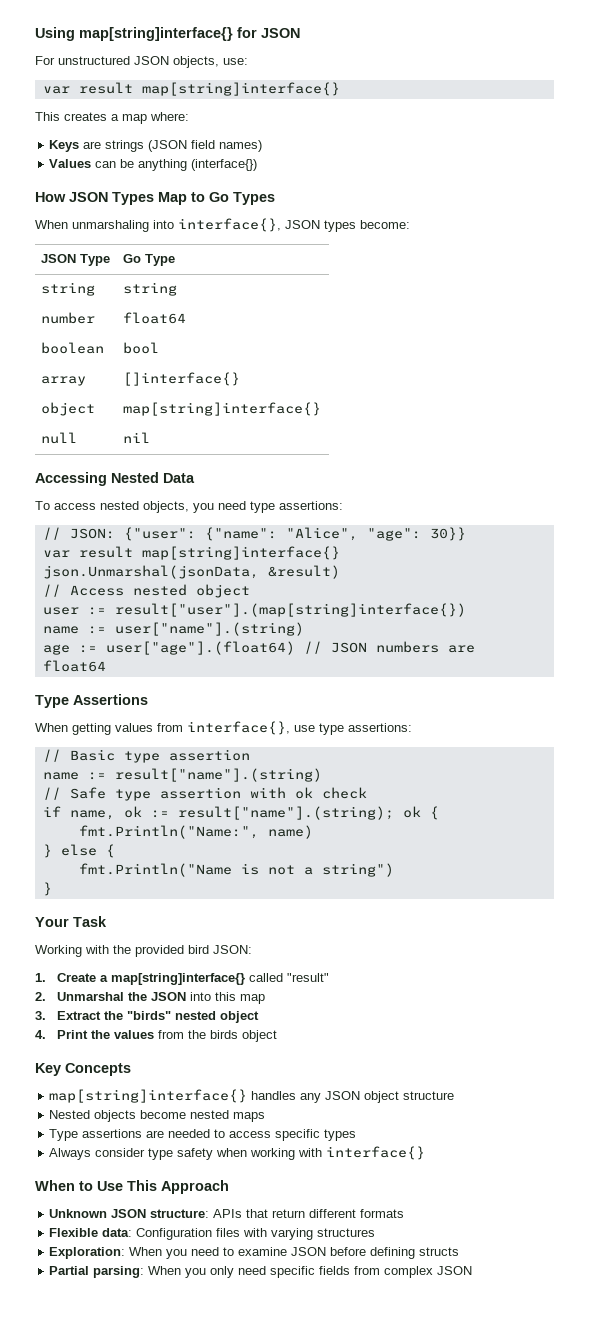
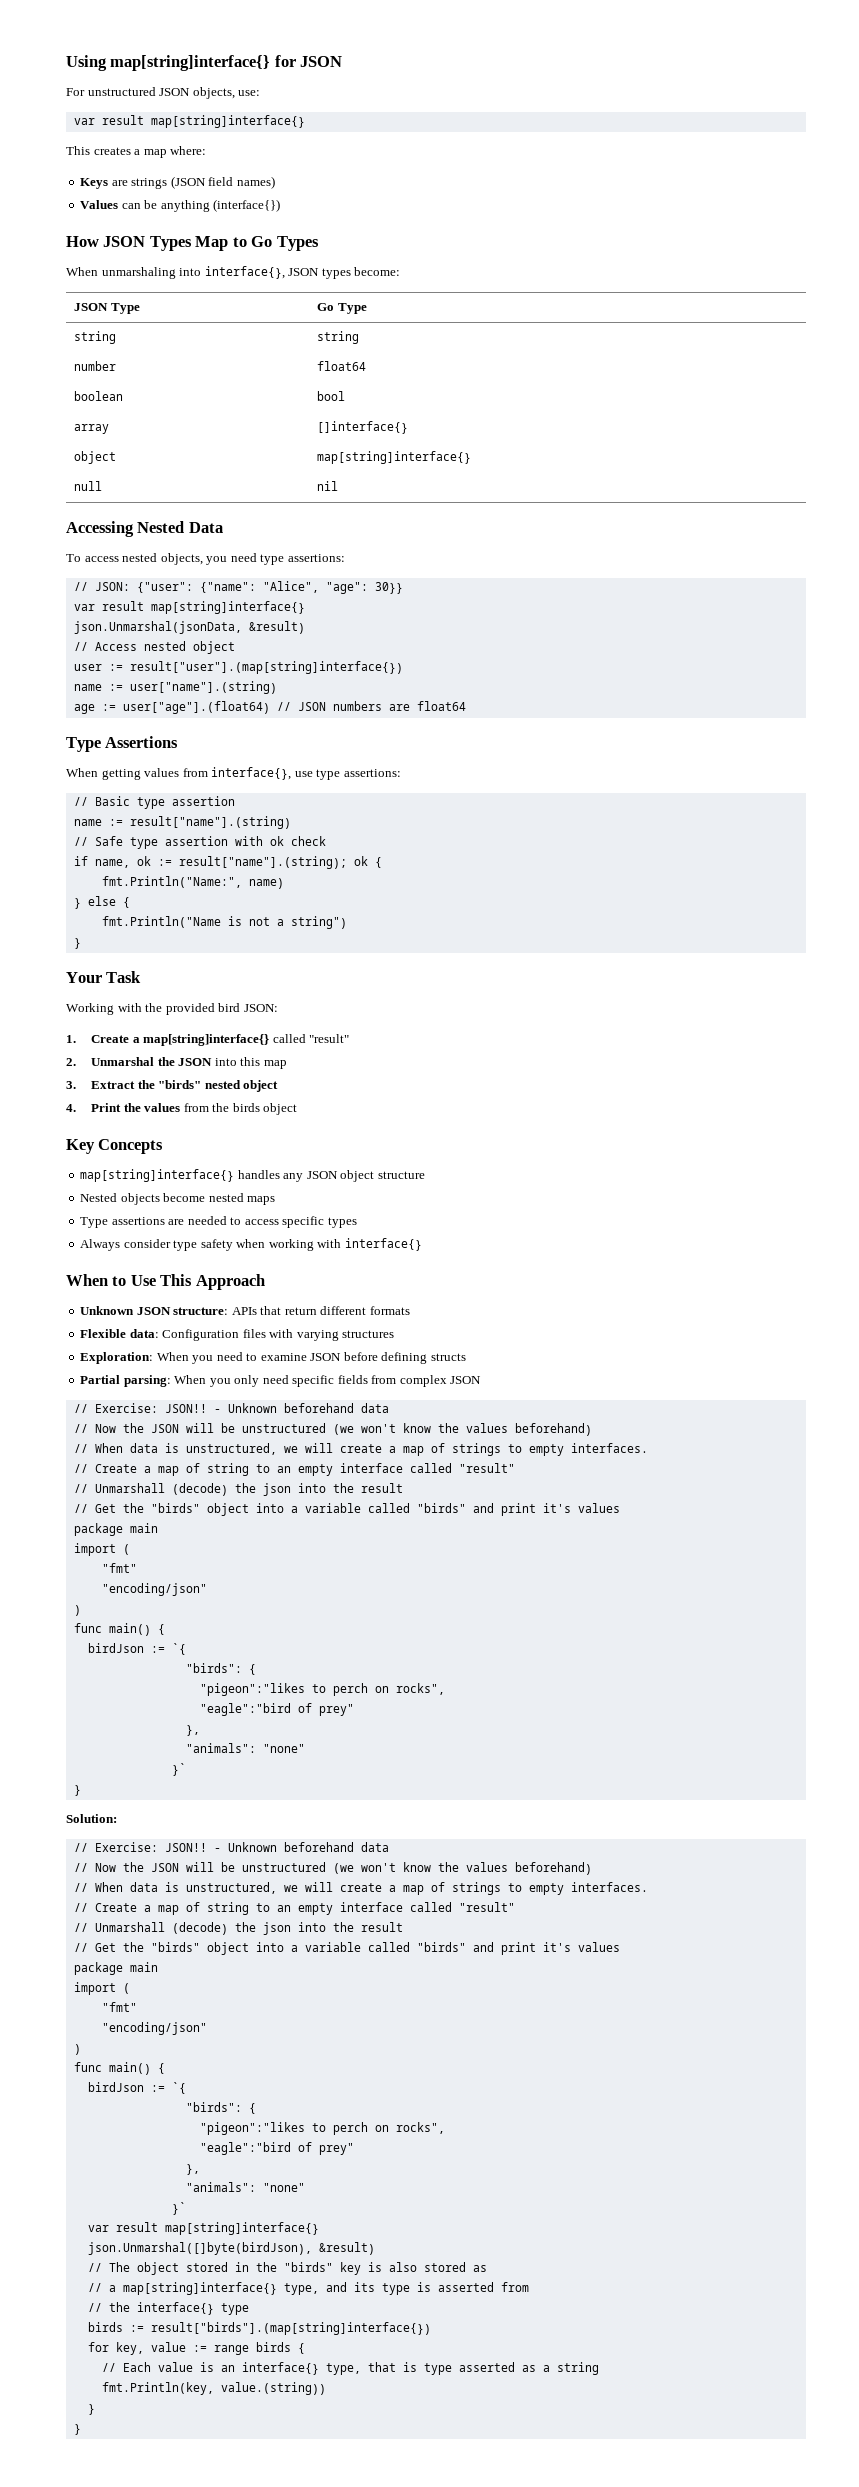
(473, 1270) none -> [73,1403,389,1413] [73,1423,592,1436] [73,1443,648,1456] [73,1463,515,1476] [73,1483,403,1496] [73,1503,620,1516] [73,1523,158,1536] [73,1543,130,1556] [101,1563,137,1573] [101,1583,207,1596] [73,1605,81,1616] [73,1623,165,1636] [87,1643,186,1655] [185,1663,256,1675] [199,1683,445,1696] [199,1703,354,1716] [185,1725,200,1736] [185,1743,305,1753] [171,1763,186,1776] [73,1785,81,1796] [66,1814,117,1823] [73,1842,389,1852] [73,1862,592,1875] [73,1882,648,1895] [73,1902,515,1915] [73,1922,403,1935] [73,1942,620,1955] [73,1962,158,1975] [73,1982,130,1995] [101,2002,137,2012] [101,2022,207,2035] [73,2044,81,2055] [73,2062,165,2075] [87,2082,186,2094] [185,2102,256,2114] [199,2122,445,2135] [199,2142,354,2155] [185,2164,200,2175] [185,2182,305,2192] [171,2202,186,2215] [87,2222,319,2235] [87,2242,375,2255] [87,2262,487,2275] [87,2282,529,2295] [87,2302,249,2315] [87,2322,431,2335] [87,2342,305,2355] [101,2362,599,2375] [101,2382,326,2395] [87,2404,95,2415] [73,2424,81,2435] // // Exercise: JSON!! - Unknown beforehand data // // Now the JSON will be unstructured (we won't know the values beforehand) // // When data is unstructured, we will create a map of strings to empty interfaces. // // Create a map of string to an empty interface called "result" // // Unmarshall (decode) the json into the result // // Get the "birds" object into a variable called "birds" and print it's values // package main // import ( // "fmt" // "encoding/json" // ) // func main() { // birdJson := `{ // "birds": { // "pigeon":"likes to perch on rocks", // "eagle":"bird of prey" // }, // "animals": "none" // }` // } // Solution: // // Exercise: JSON!! - Unknown beforehand data // // Now the JSON will be unstructured (we won't know the values beforehand) // // When data is unstructured, we will create a map of strings to empty interfaces. // // Create a map of string to an empty interface called "result" // // Unmarshall (decode) the json into the result // // Get the "birds" object into a variable called "birds" and print it's values // package main // import ( // "fmt" // "encoding/json" // ) // func main() { // birdJson := `{ // "birds": { // "pigeon":"likes to perch on rocks", // "eagle":"bird of prey" // }, // "animals": "none" // }` // var result map[string]interface{} // json.Unmarshal([]byte(birdJson), &result) // // The object stored in the "birds" key is also stored as // // a map[string]interface{} type, and its type is asserted from // // the interface{} type // birds := result["birds"].(map[string]interface{}) // for key, value := range birds { // // Each value is an interface{} type, that is type asserted as a string // fmt.Println(key, value.(string)) // } // }

